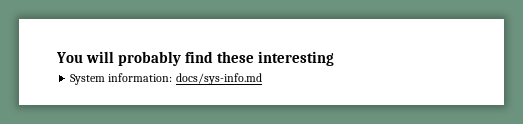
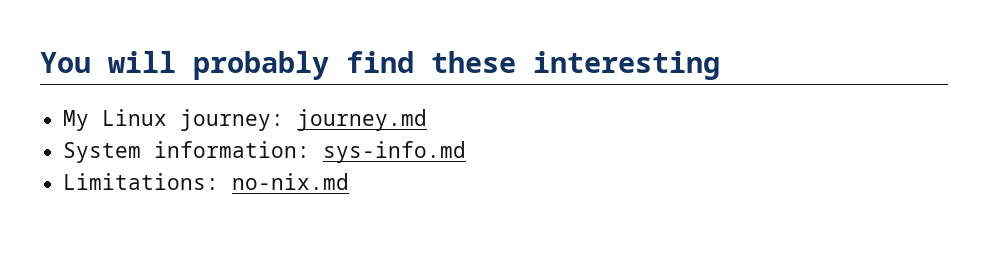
(335, 58) none -> [63,109,428,131] // My Linux journey: journey.md
[175,73,262,85] docs/sys-info.md -> [323,141,467,163] [63,173,350,190] sys-info.md // Limitations: no-nix.md

